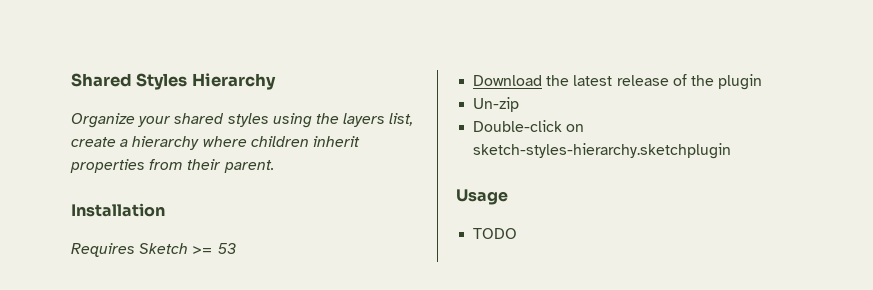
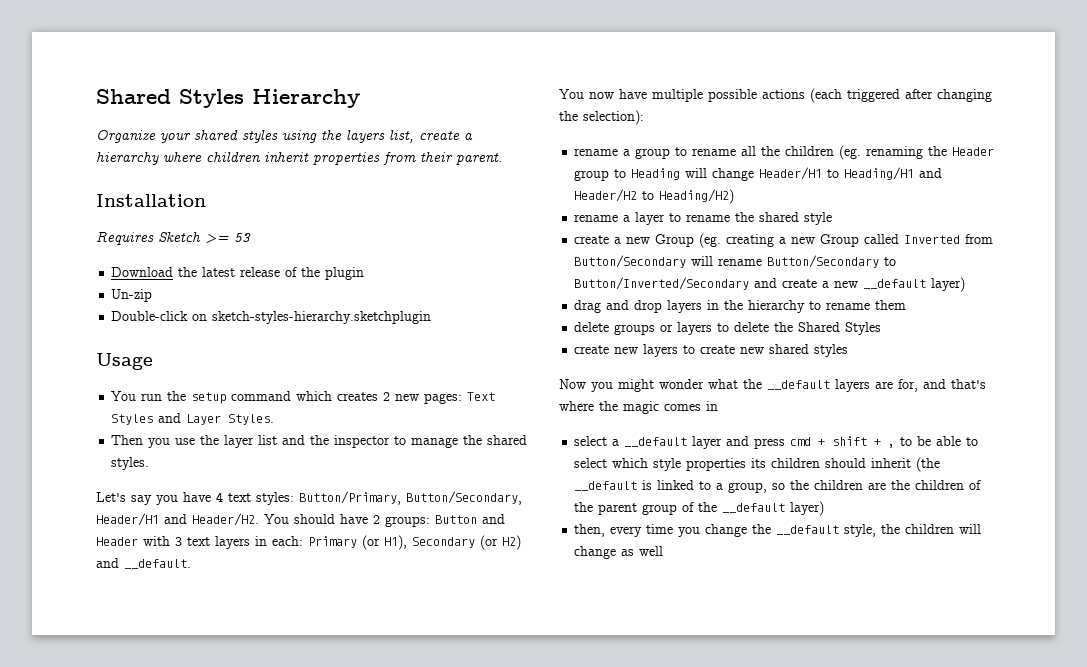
[473,228,518,239] TODO -> [111,391,496,404] [111,413,275,425] [111,435,528,448] [111,457,150,470] [96,491,522,505] [96,513,505,527] [96,535,521,550] [96,558,191,569] [559,88,992,103] [559,110,644,125] [574,145,995,160] [574,167,943,181] [574,189,735,204] [574,212,833,225] [574,233,994,248] [574,255,897,268] [574,277,966,292] [574,300,907,313] [574,322,882,335] [574,344,849,357] [559,379,986,392] [559,401,718,414] [574,436,979,449] [574,457,941,472] [574,480,982,493] [574,501,825,516] [574,524,982,537] [574,546,664,559] You run the setup command which creates 2 new pages: Text Styles and Layer Styles. // Then you use the layer list and the inspector to manage the shared styles. // Let's say you have 4 text styles: Button/Primary, Button/Secondary, Header/H1 and Header/H2. You should have 2 groups: Button and Header with 3 text layers in each: Primary (or H1), Secondary (or H2) and __default. // You now have multiple possible actions (each triggered after changing the selection): // rename a group to rename all the children (eg. renaming the Header group to Heading will change Header/H1 to Heading/H1 and Header/H2 to Heading/H2) // rename a layer to rename the shared style // create a new Group (eg. creating a new Group called Inverted from Button/Secondary will rename Button/Secondary to Button/Inverted/Secondary and create a new __default layer) // drag and drop layers in the hierarchy to rename them // delete groups or layers to delete the Shared Styles // create new layers to create new shared styles // Now you might wonder what the __default layers are for, and that's where the magic comes in // select a __default layer and press cmd + shift + , to be able to select which style properties its children should inherit (the __default is linked to a group, so the children are the children of the parent group of the __default layer) // then, every time you change the __default style, the children will change as well

